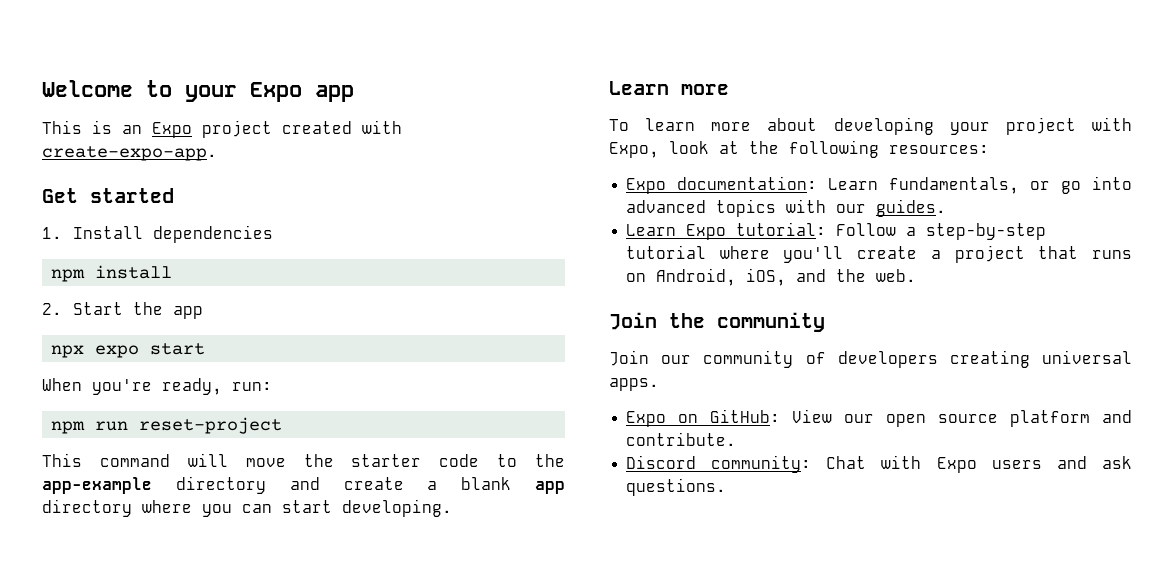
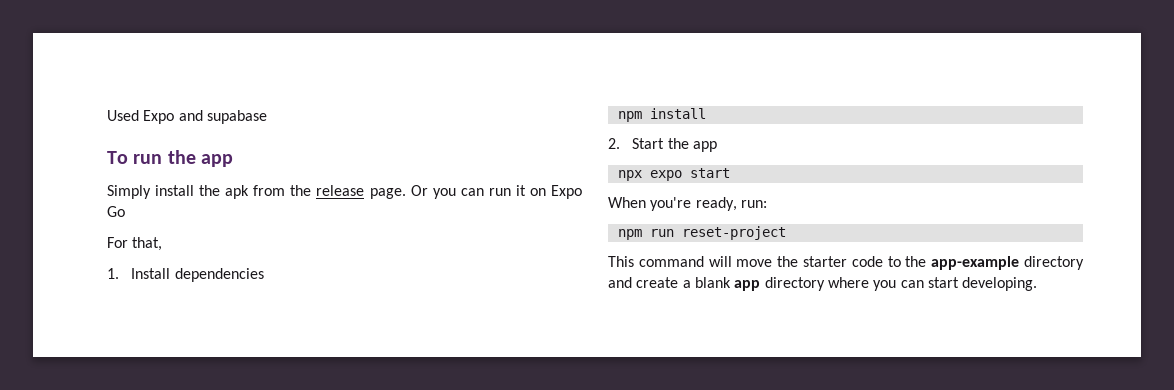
[42,80,354,102] [42,120,402,138] [42,146,217,161] [42,188,174,203] Welcome to your Expo app // This is an Expo project created with create-expo-app. // Get started -> [107,110,267,124] [107,150,234,167] [107,185,582,199] [107,206,125,217] [107,237,163,251] Used Expo and supabase // To run the app // Simply install the apk from the release page. Or you can run it on Expo Go // For that,
[609,81,729,95] [609,117,1132,135] [609,140,989,158] [626,176,1132,194] [626,199,947,217] [626,222,1047,240] [626,245,1132,263] [626,268,917,286] [609,312,825,332] [609,350,1132,368] [609,378,659,391] [626,409,1132,427] [626,432,737,446] [626,455,1132,473] [626,478,727,496] // Learn more // To learn more about developing your project with Expo, look at the following resources: // Expo documentation: Learn fundamentals, or go into advanced topics with our guides. // Learn Expo tutorial: Follow a step-by-step tutorial where you'll create a project that runs on Android, iOS, and the web. // Join the community // Join our community of developers creating universal apps. // Expo on GitHub: View our open source platform and contribute. // Discord community: Chat with Expo users and ask questions. -> (1038, 284) none

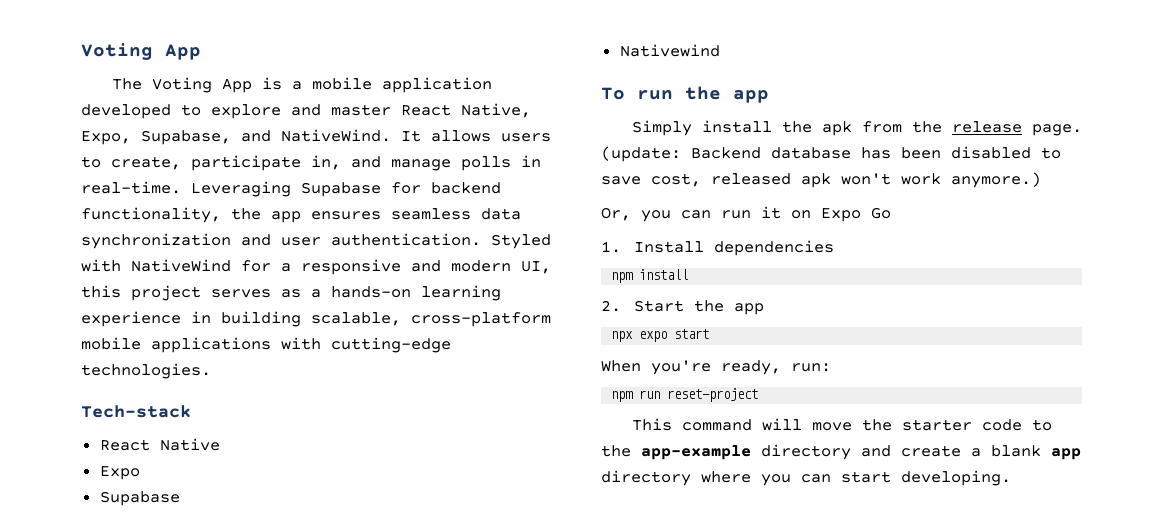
[107,110,267,124] Used Expo and supabase -> [81,43,201,60] [111,77,492,93] [81,103,531,119] [81,129,551,145] [81,155,541,171] [81,181,501,197] [81,207,521,223] [81,233,551,249] [81,259,551,275] [81,285,501,301] [81,311,551,327] [81,337,451,353] [81,363,211,379] [81,405,191,418] [99,438,220,451] [99,466,140,480] [99,491,180,506] [619,44,720,57] Voting App // The Voting App is a mobile application developed to explore and master React Native, Expo, Supabase, and NativeWind. It allows users to create, participate in, and manage polls in real-time. Leveraging Supabase for backend functionality, the app ensures seamless data synchronization and user authentication. Styled with NativeWind for a responsive and modern UI, this project serves as a hands-on learning experience in building scalable, cross-platform mobile applications with cutting-edge technologies. // Tech-stack // React Native // Expo // Supabase // Nativewind
[410,185,428,196] Or -> [601,146,1061,162] [601,172,1041,188] [601,207,631,221] (update: Backend database has been disabled to save cost, released apk won't work anymore.) // Or,
[107,237,163,251] // For that, -> (891, 213) none

